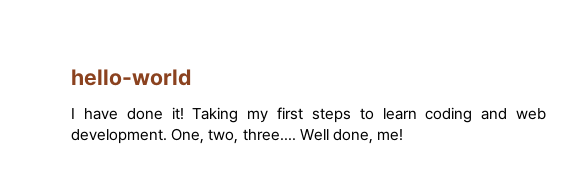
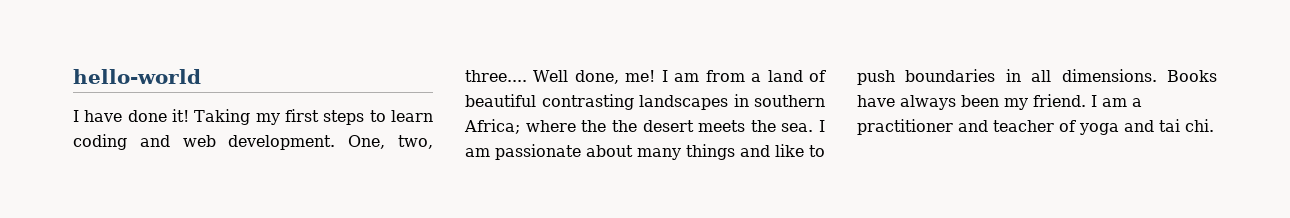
(404, 135) none -> [661,70,826,82] [465,94,825,110] [464,119,825,134] [465,144,825,160] [857,69,1217,85] [857,94,1142,110] [857,119,1214,135] I am from a land of beautiful contrasting landscapes in southern Africa; where the the desert meets the sea. I am passionate about many things and like to push boundaries in all dimensions. Books have always been my friend. I am a practitioner and teacher of yoga and tai chi.

